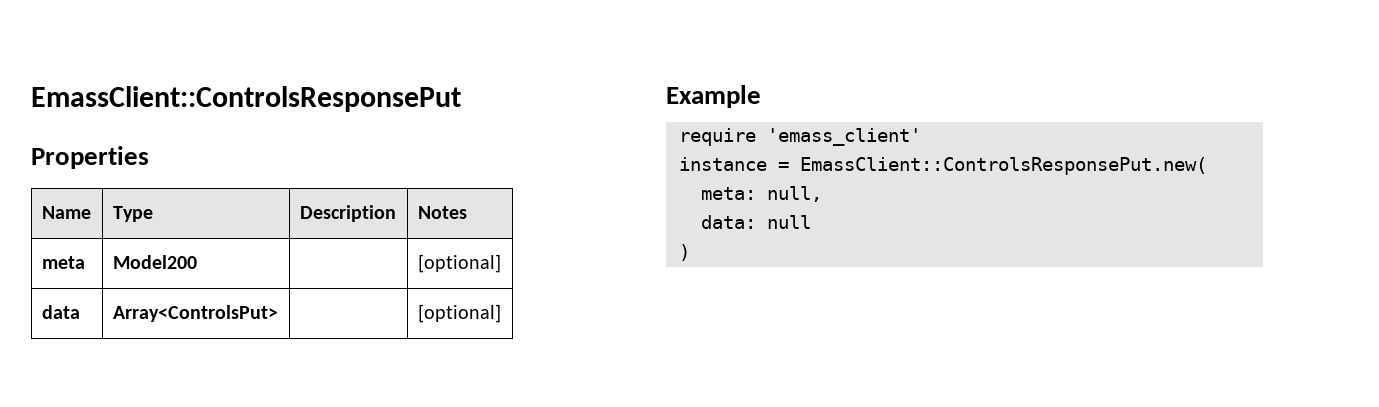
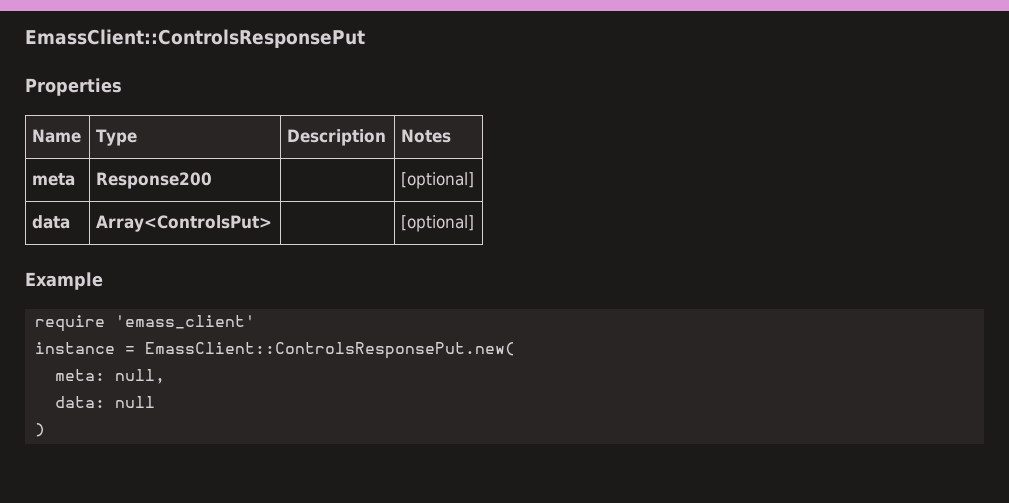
[112,255,197,269] Model200 -> [96,172,213,189] Response200

